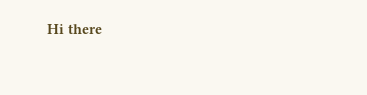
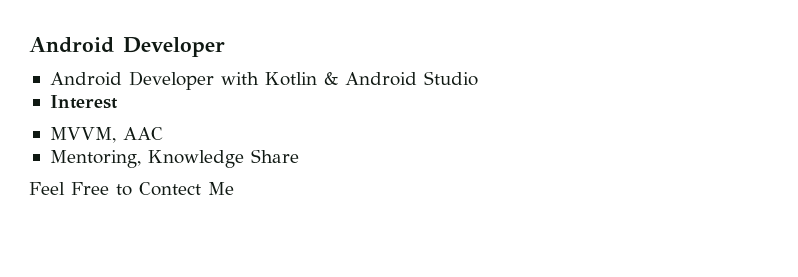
[47,24,102,34] Hi there -> [29,37,225,57] [49,71,478,90] [49,95,118,109] [49,127,163,143] [49,149,299,168] [29,182,234,196] Android Developer // Android Developer with Kotlin & Android Studio // Interest // MVVM, AAC // Mentoring, Knowledge Share // Feel Free to Contect Me

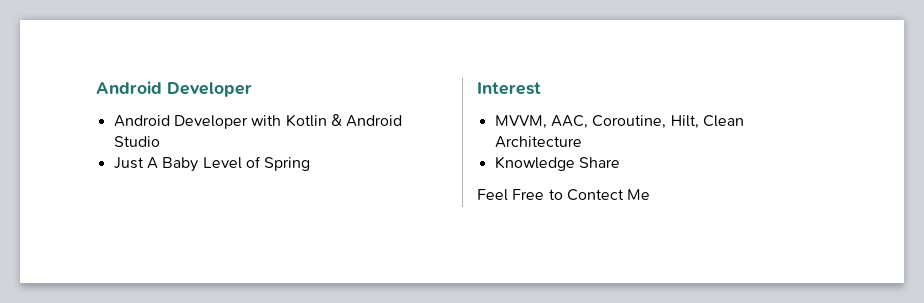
[49,95,118,109] [49,127,163,143] [49,150,141,168] Interest // MVVM, AAC // Mentoring, -> [113,156,311,172] [477,82,541,95] [494,115,744,129] [494,136,582,148] Just A Baby Level of Spring // Interest // MVVM, AAC, Coroutine, Hilt, Clean Architecture //

